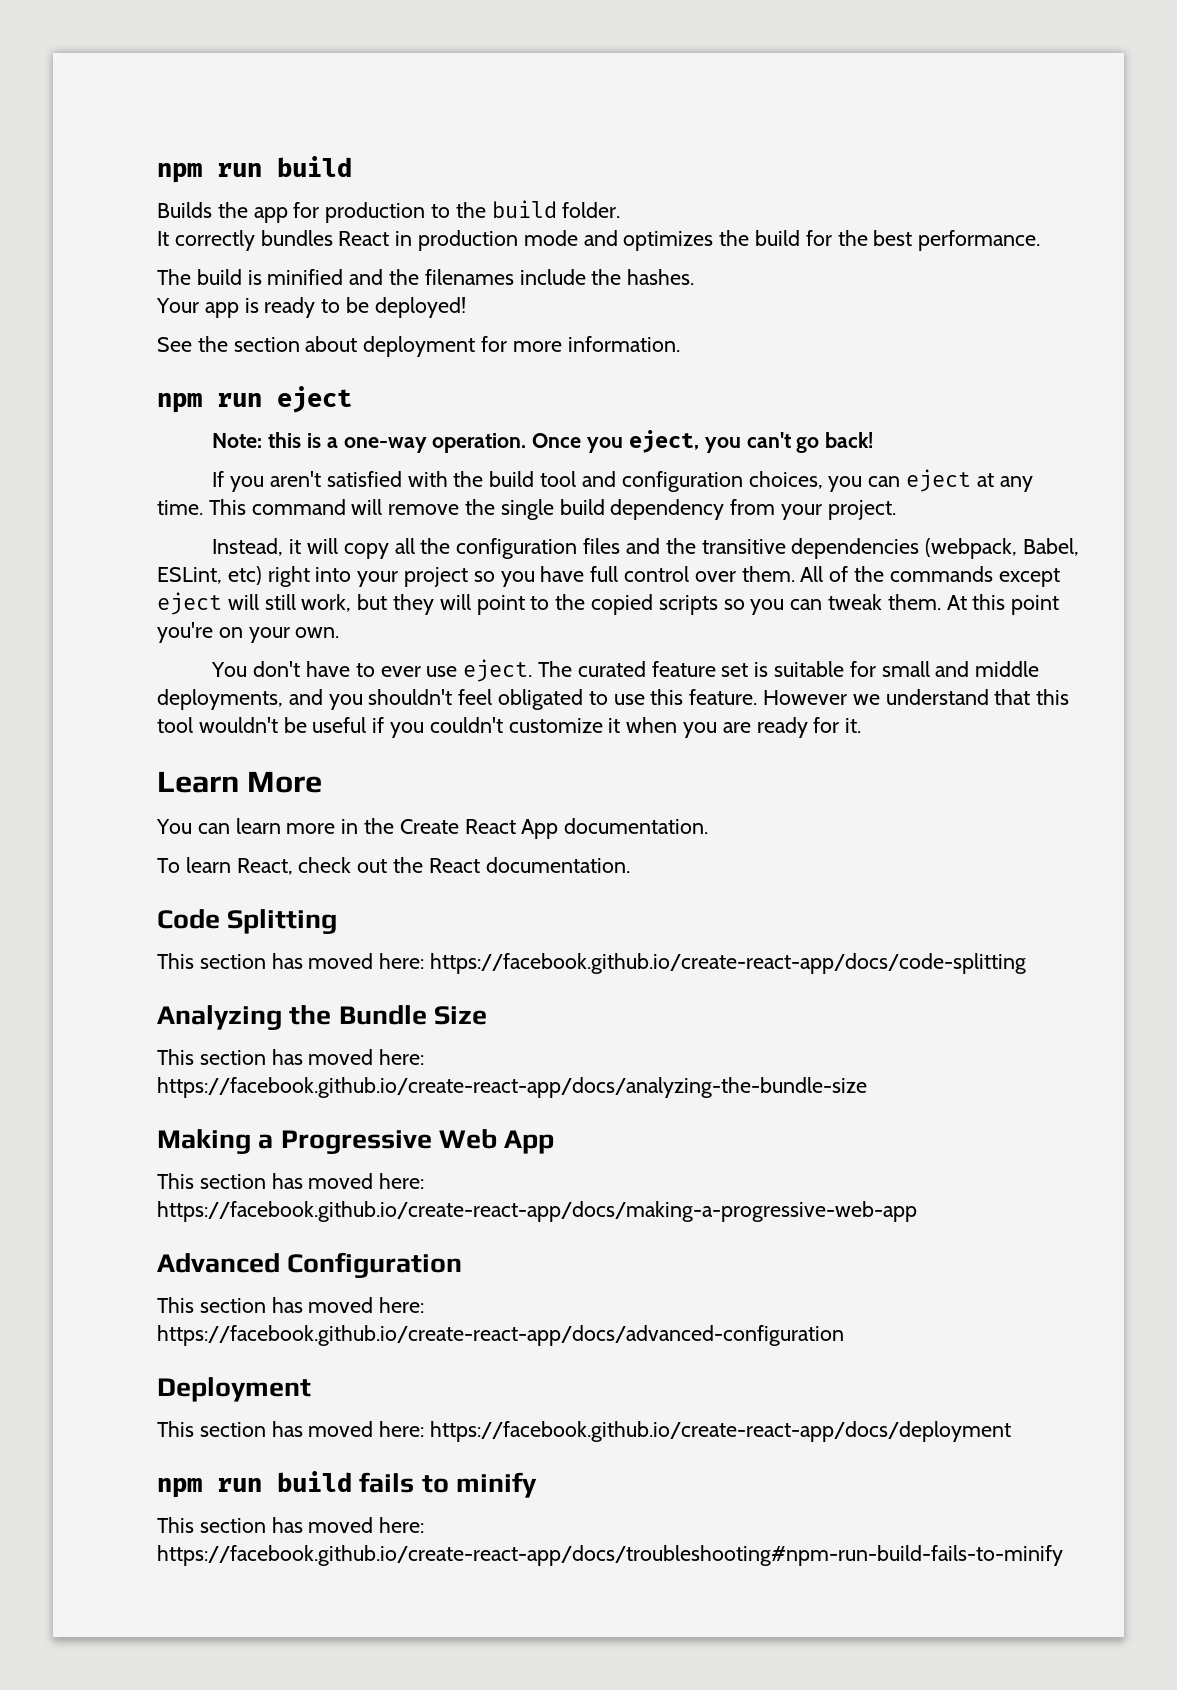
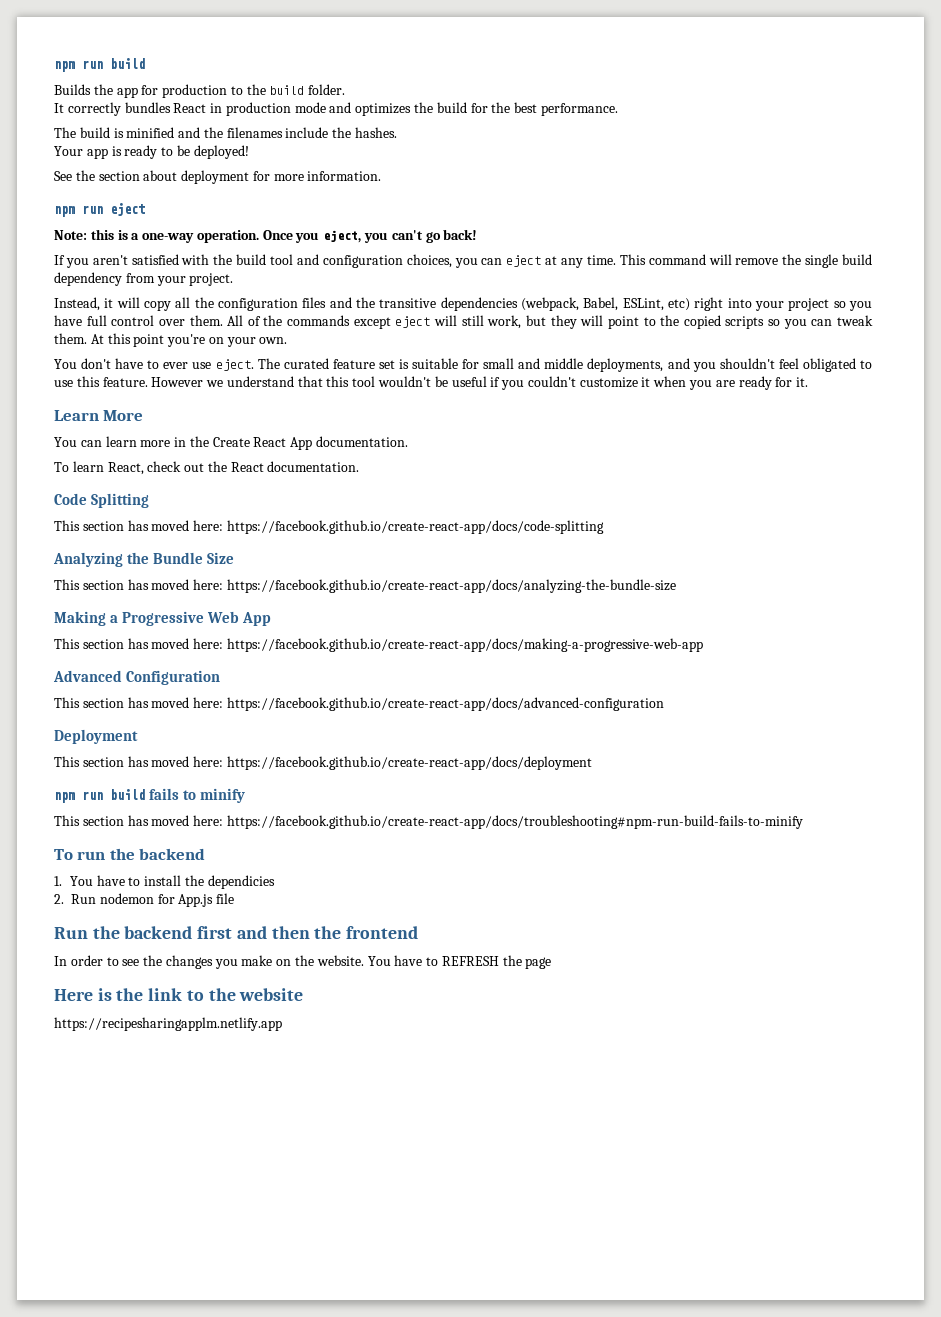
(1063, 1555) none -> [54,848,206,860] [54,875,275,889] [54,893,235,907] [54,926,419,939] [54,955,552,969] [54,988,304,1001] [54,1017,282,1031] // To run the backend // 1. You have to install the dependicies // 2. Run nodemon for App.js file // Run the backend first and then the frontend // In order to see the changes you make on the website. You have to REFRESH the page // Here is the link to the website // https://recipesharingapplm.netlify.app

